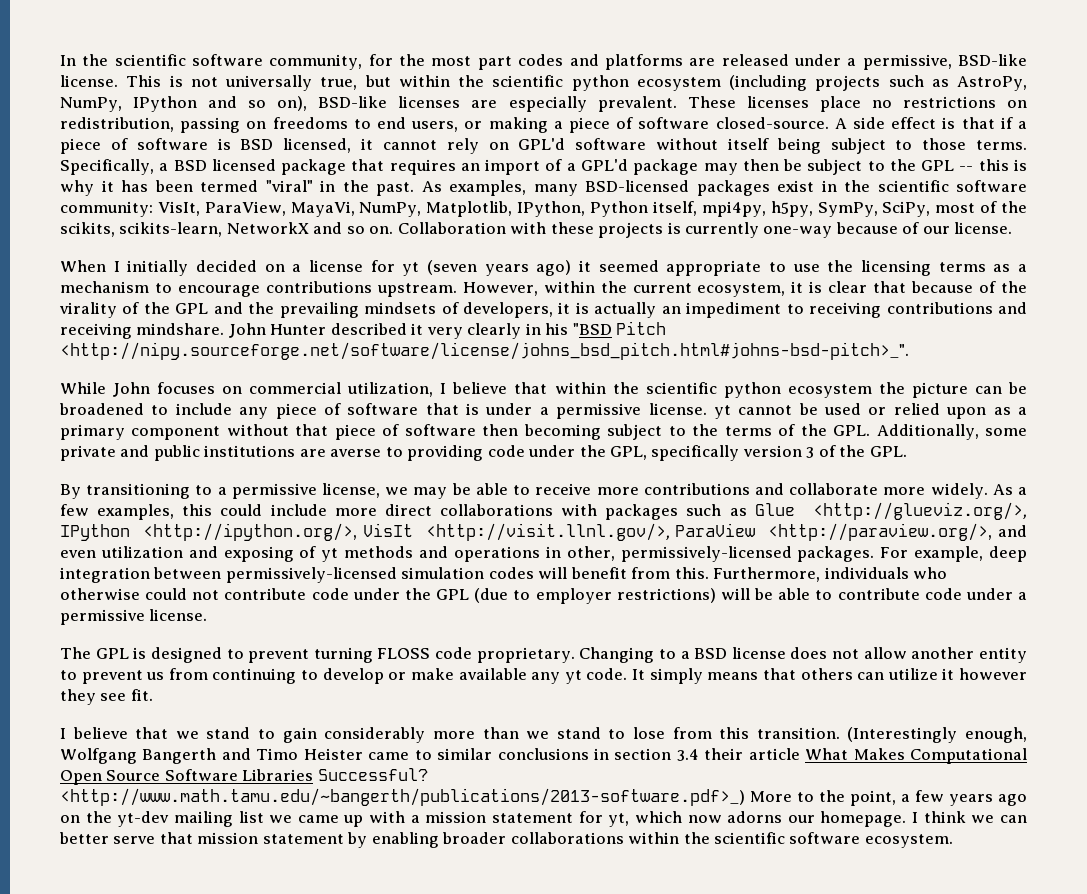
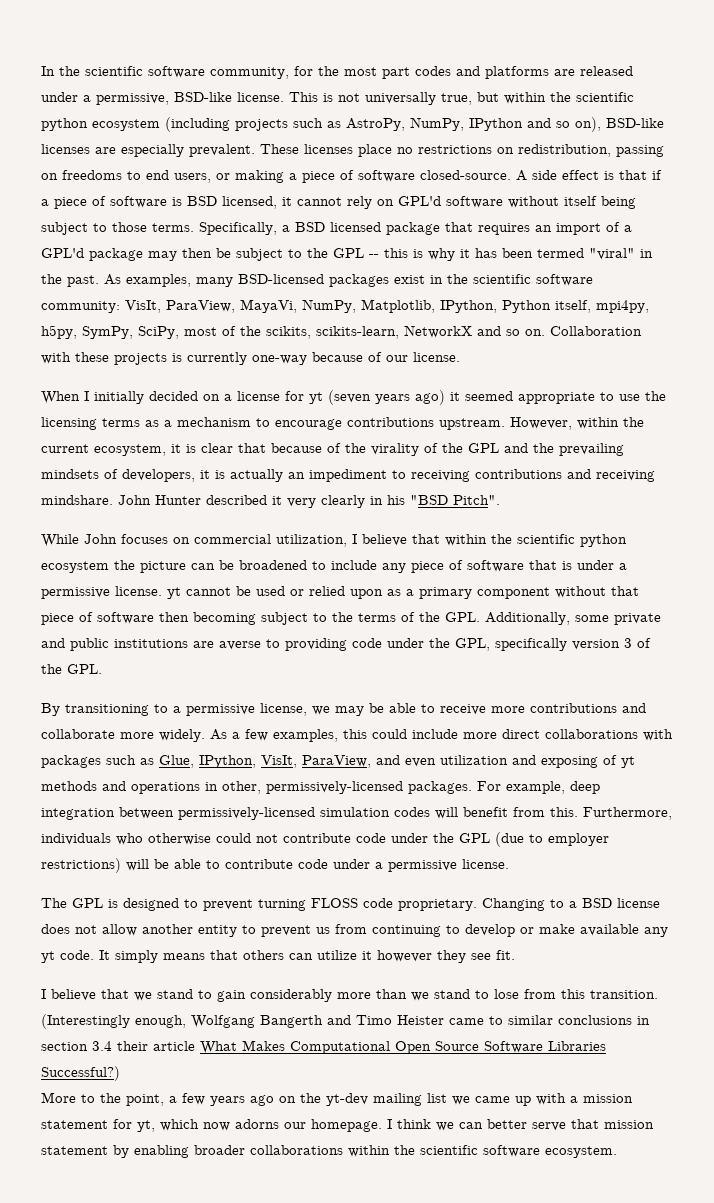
[616,321,667,335] [60,342,909,360] Pitch <http://nipy.sourceforge.net/software/license/johns_bsd_pitch.html#johns-bsd-pitch>_". -> [453,495,500,505] Pitch".
[754,502,1027,520] [60,523,993,541] Glue <http://glueviz.org/>, IPython <http://ipython.org/>, VisIt <http://visit.llnl.gov/>, ParaView <http://paraview.org/>, -> [159,755,371,768] Glue, IPython, VisIt, ParaView,
[317,768,428,781] [60,788,745,806] Successful? <http://www.math.tamu.edu/~bangerth/publications/2013-software.pdf>_) -> [41,1066,120,1081] Successful?) //

